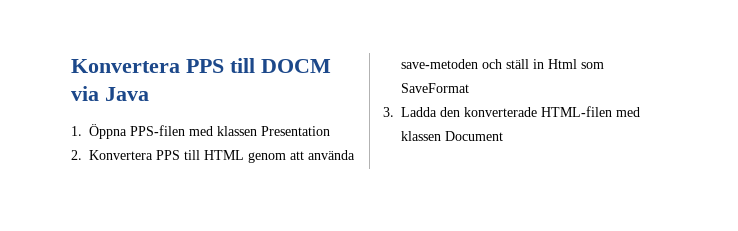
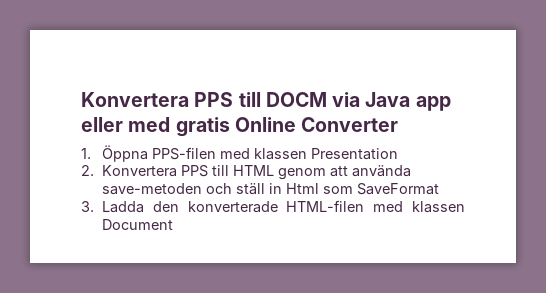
(149, 94) none -> [415,96,451,111] [81,117,399,137] app eller med gratis Online Converter

